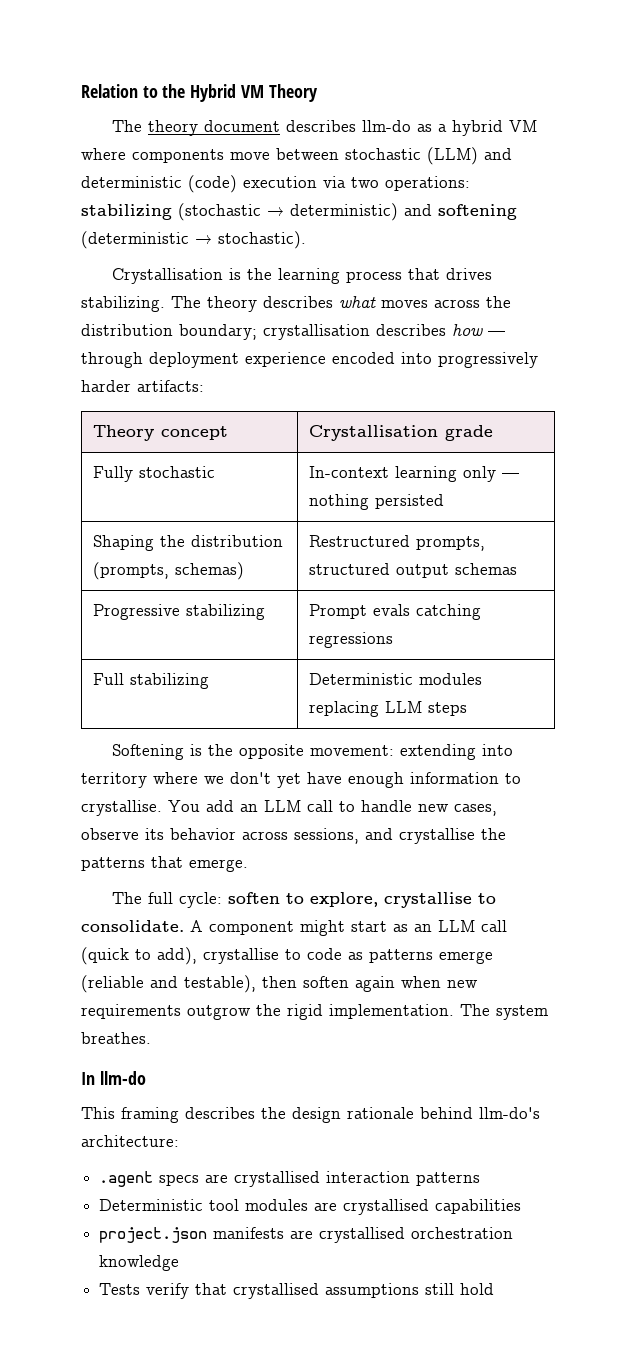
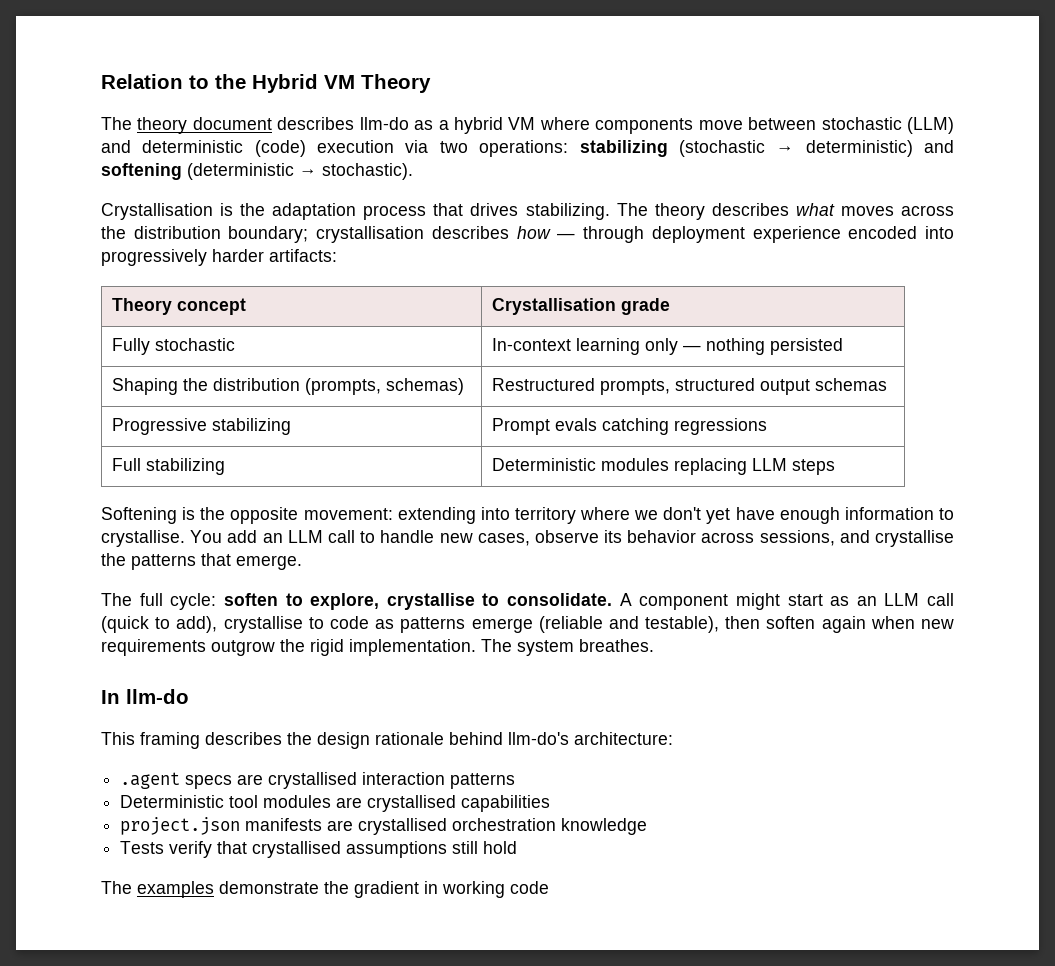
[278,268,341,284] learning -> [272,203,357,220] adaptation
(495, 1289) none -> [101,881,549,898] // The examples demonstrate the gradient in working code

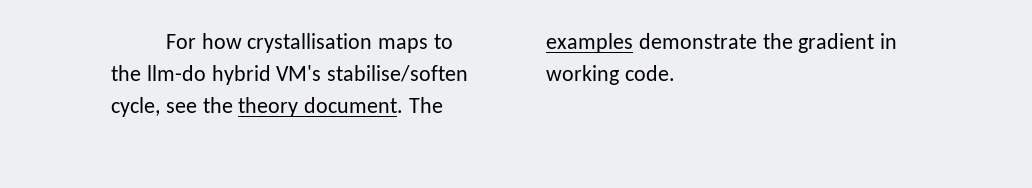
[101,74,431,93] [101,117,955,134] [101,140,955,157] [101,163,413,180] [101,203,955,220] [101,226,955,243] [101,249,337,266] [112,298,247,315] [492,298,671,315] [112,338,236,355] [492,338,844,355] [112,378,465,395] [492,378,888,395] [112,418,292,435] [492,418,768,435] [112,458,226,475] [492,458,836,475] [101,507,954,524] [101,530,954,547] [101,553,302,570] [101,593,954,610] [101,616,954,633] [101,639,654,656] [101,689,189,704] [101,732,673,749] [120,772,516,789] [120,795,551,812] [120,817,648,835] [120,841,518,858] Relation to the Hybrid VM Theory // The theory document describes llm-do as a hybrid VM where components move between stochastic (LLM) and deterministic (code) execution via two operations: stabilizing (stochastic → deterministic) and softening (deterministic → stochastic). // Crystallisation is the adaptation process that drives stabilizing. The theory describes what moves across the distribution boundary; crystallisation describes how — through deployment experience encoded into progressively harder artifacts: // Theory concept | Crystallisation grade // Fully stochastic | In-context learning only — nothing persisted // Shaping the distribution (prompts, schemas) | Restructured prompts, structured output schemas // Progressive stabilizing | Prompt evals catching regressions // Full stabilizing | Deterministic modules replacing LLM steps // Softening is the opposite movement: extending into territory where we don't yet have enough information to crystallise. You add an LLM call to handle new cases, observe its behavior across sessions, and crystallise the patterns that emerge. // The full cycle: soften to explore, crystallise to consolidate. A component might start as an LLM call (quick to add), crystallise to code as patterns emerge (reliable and testable), then soften again when new requirements outgrow the rigid implementation. The system breathes. // In llm-do // This framing describes the design rationale behind llm-do's architecture: // .agent specs are crystallised interaction patterns // Deterministic tool modules are crystallised capabilities // project.json manifests are crystallised orchestration knowledge // Tests verify that crystallised assumptions still hold // -> [165,33,454,53] [111,65,469,85] [111,97,404,117] For how crystallisation maps to the llm-do hybrid VM's stabilise/soften cycle, see the theory document.
[510,881,549,894] code -> [624,65,675,81] code.

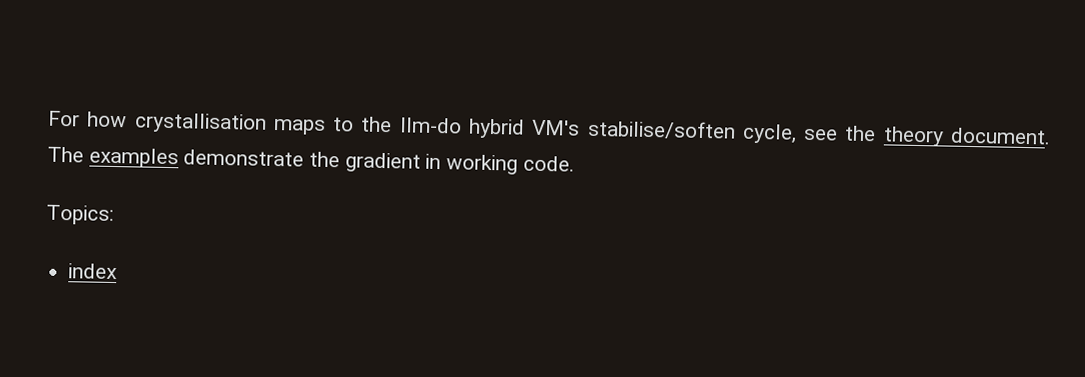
(675, 73) none -> [46,204,114,225] [68,263,118,280] // Topics: // index

